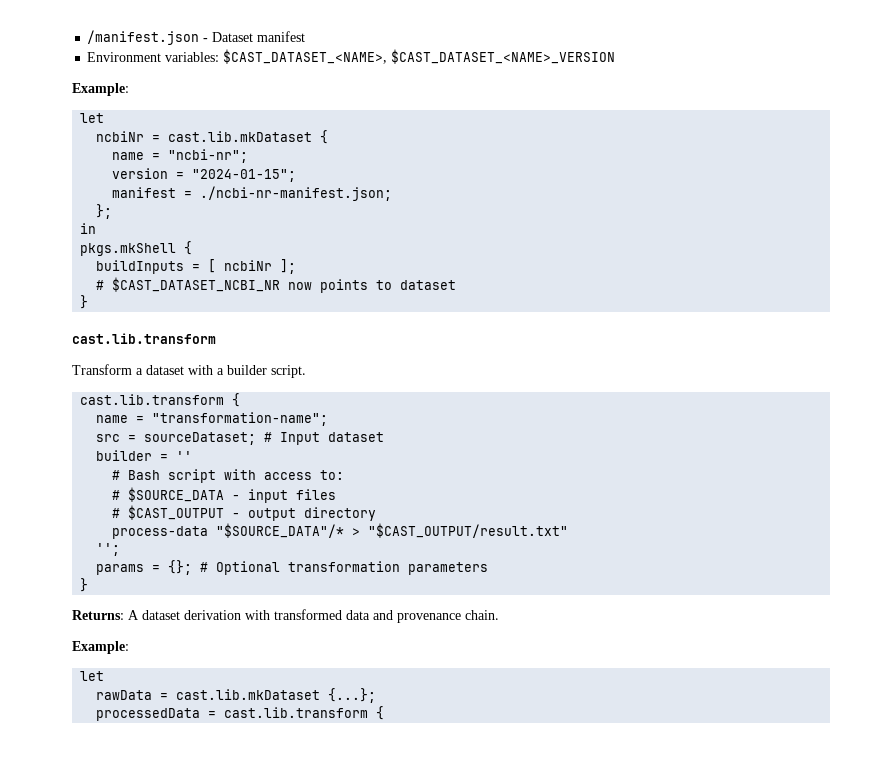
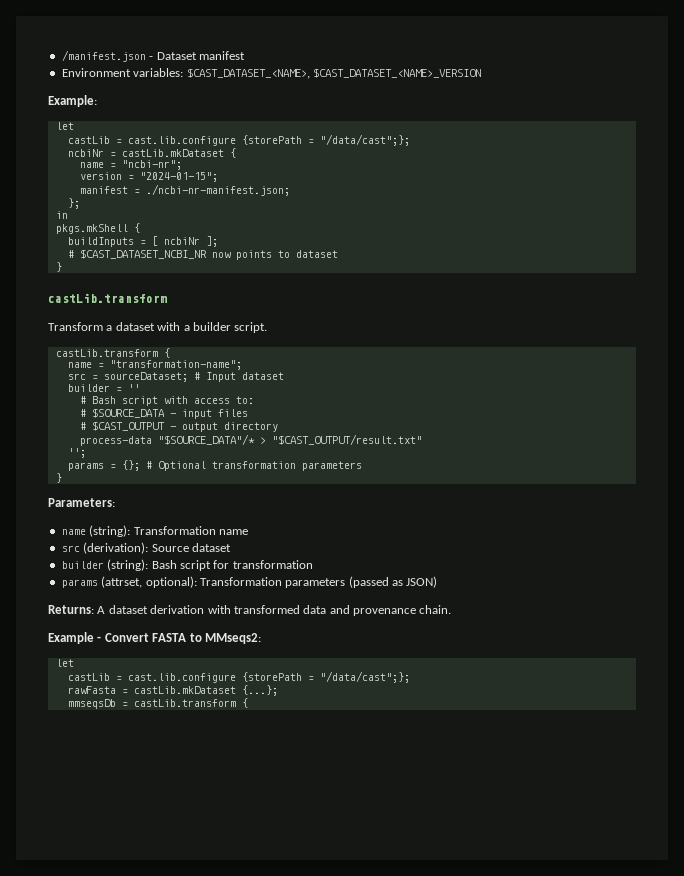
(105, 118) none -> [67,134,410,146] // castLib = cast.lib.configure {storePath = "/data/cast";};
[168,131,313,142] cast.lib.mkDataset -> [121,149,224,157] castLib.mkDataset
[72,333,216,344] cast.lib.transform -> [48,293,167,303] castLib.transform
[80,394,225,405] cast.lib.transform -> [55,349,158,357] castLib.transform
(89, 585) none -> [48,498,115,507] [61,525,248,537] [61,542,231,554] [61,559,313,571] [61,576,438,588] // Parameters: // name (string): Transformation name // src (derivation): Source dataset // builder (string): Bash script for transformation // params (attrset, optional): Transformation parameters (passed as JSON)
[72,641,129,654] [80,671,105,681] [96,688,377,703] [96,707,369,721] Example: // let // rawData = cast.lib.mkDataset {...}; // processedData = cast.lib.transform -> [48,632,261,644] [55,659,74,667] [67,671,410,683] [67,685,278,696] [67,699,236,709] Example - Convert FASTA to MMseqs2: // let // castLib = cast.lib.configure {storePath = "/data/cast";}; // rawFasta = castLib.mkDataset {...}; // mmseqsDb = castLib.transform

